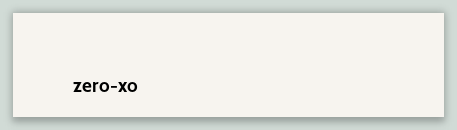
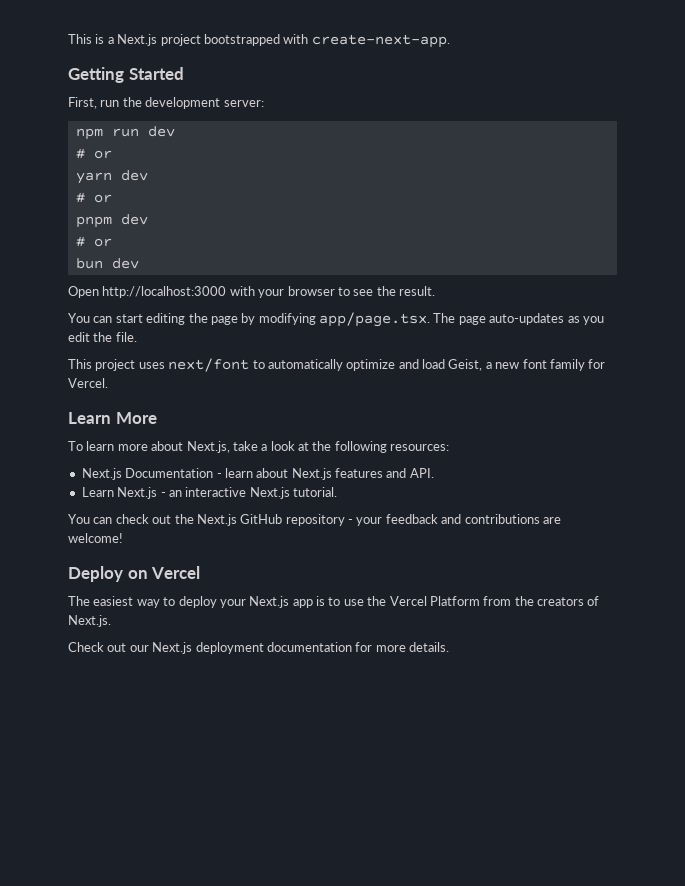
[73,82,138,92] zero-xo -> [68,34,450,48] [68,67,184,83] [68,97,264,109] [75,126,175,140] [75,148,112,159] [75,170,148,184] [75,192,112,203] [75,214,148,228] [75,236,112,247] [75,258,139,269] [68,286,435,298] [68,312,604,327] [68,332,137,342] [68,358,606,372] [68,378,108,388] [68,412,157,424] [68,441,450,453] [81,468,434,480] [81,487,337,499] [68,514,561,526] [68,533,123,543] [68,566,201,582] [68,596,600,608] [68,615,111,627] [68,642,449,654] This is a Next.js project bootstrapped with create-next-app. // Getting Started // First, run the development server: // npm run dev // # or // yarn dev // # or // pnpm dev // # or // bun dev // Open http://localhost:3000 with your browser to see the result. // You can start editing the page by modifying app/page.tsx. The page auto-updates as you edit the file. // This project uses next/font to automatically optimize and load Geist, a new font family for Vercel. // Learn More // To learn more about Next.js, take a look at the following resources: // Next.js Documentation - learn about Next.js features and API. // Learn Next.js - an interactive Next.js tutorial. // You can check out the Next.js GitHub repository - your feedback and contributions are welcome! // Deploy on Vercel // The easiest way to deploy your Next.js app is to use the Vercel Platform from the creators of Next.js. // Check out our Next.js deployment documentation for more details.

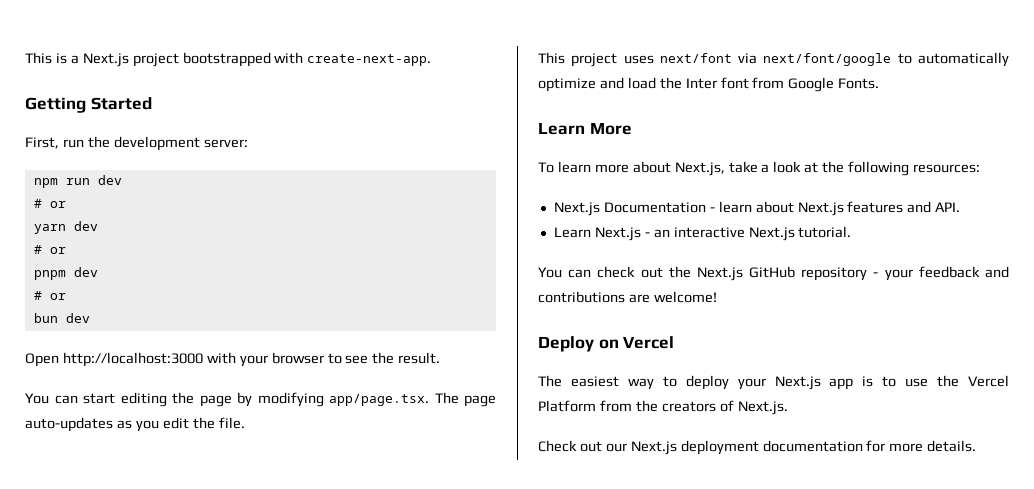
(250, 365) none -> [738,53,892,66] via next/font/google
[448,359,606,371] [68,378,108,388] Geist, a new font family for Vercel. -> [659,77,880,92] the Inter font from Google Fonts.

